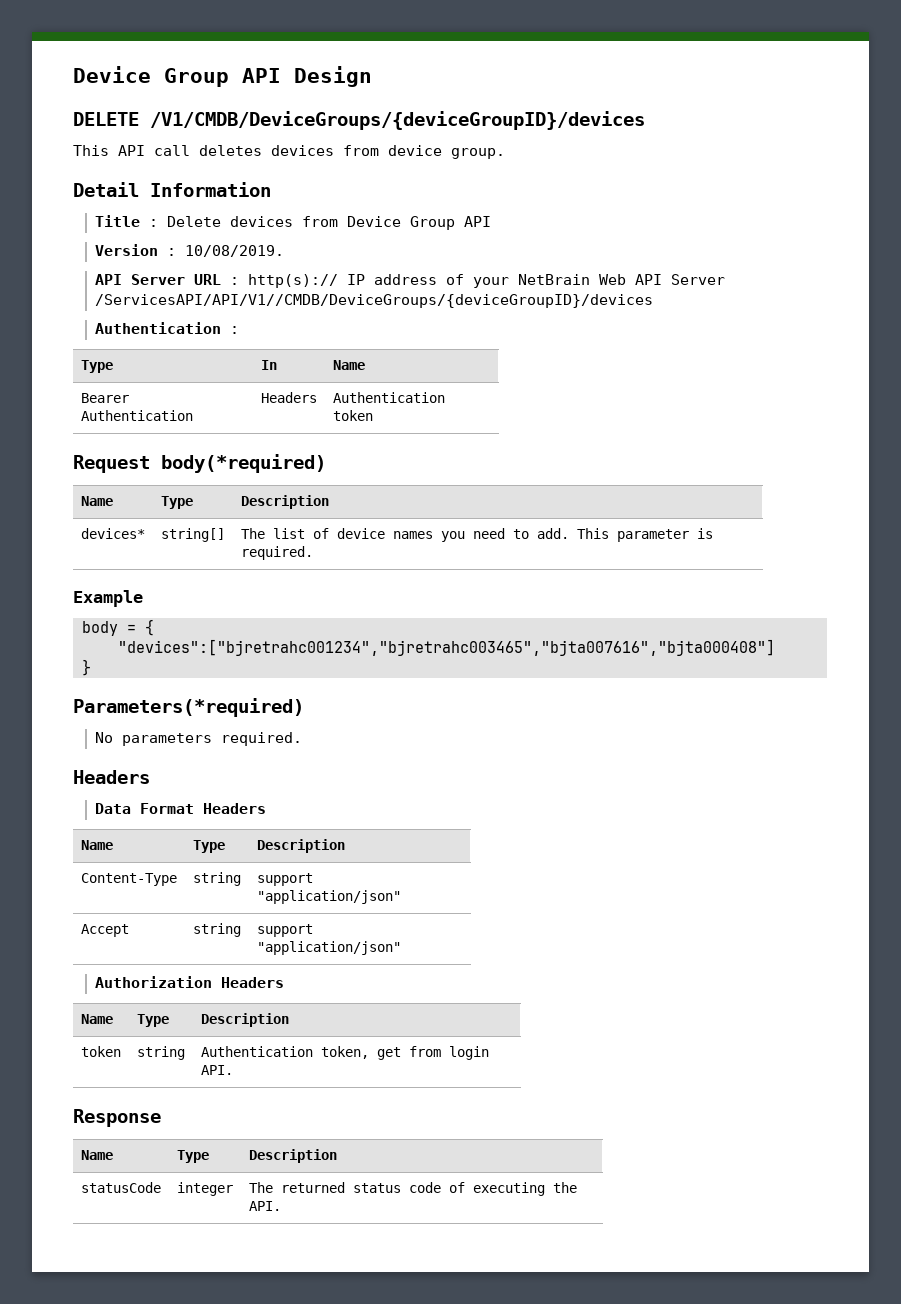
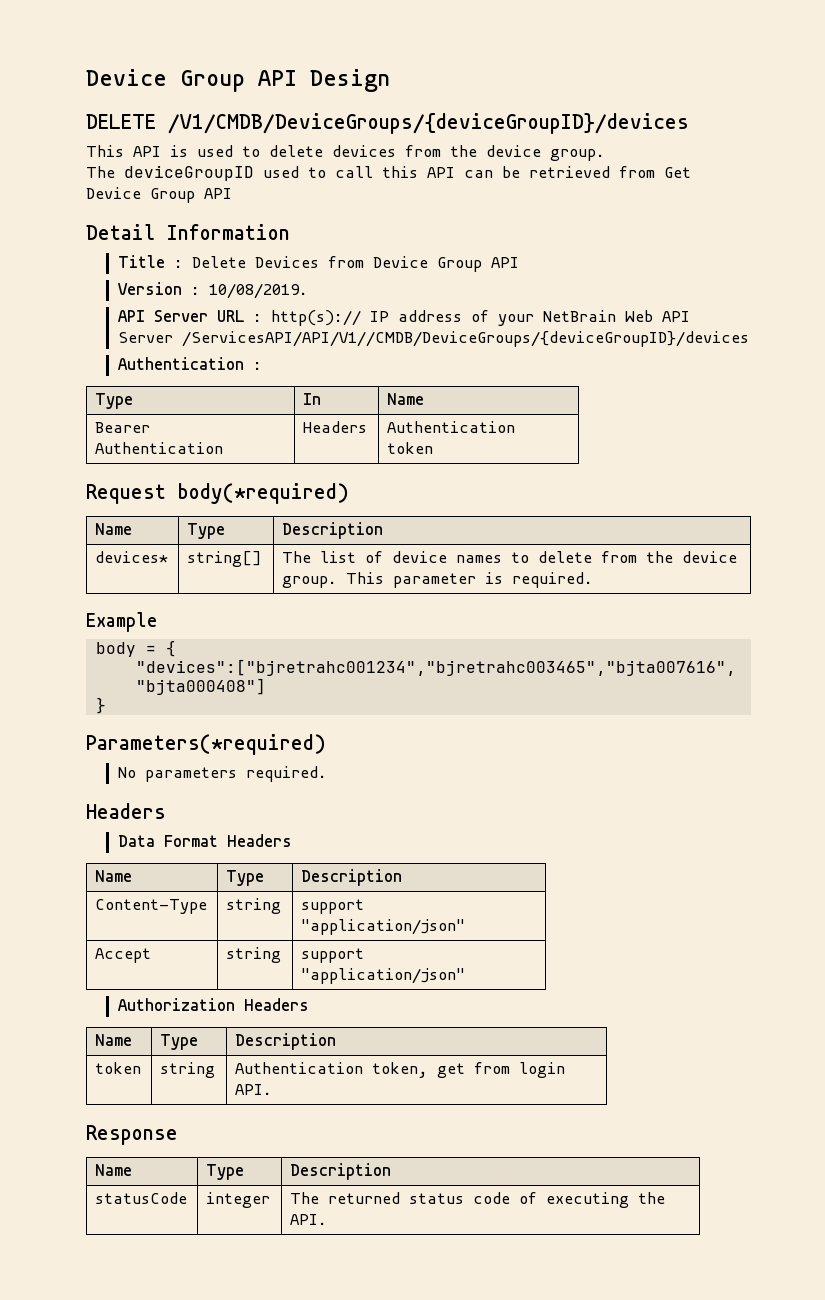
[154,145,505,159] call deletes devices from device group. -> [170,145,605,161] [86,165,691,181] [86,187,232,203] is used to delete devices from the device group. // The deviceGroupID used to call this API can be retrieved from Get Device Group API
[230,216,294,227] devices -> [255,256,320,268] Devices
[440,528,569,542] you need to add. -> [511,551,738,563] [282,576,338,588] to delete from the device group.

